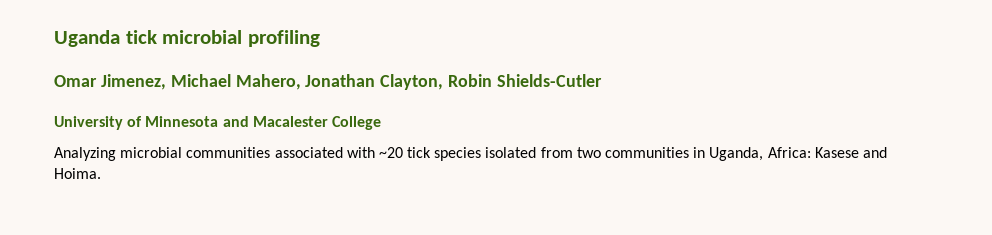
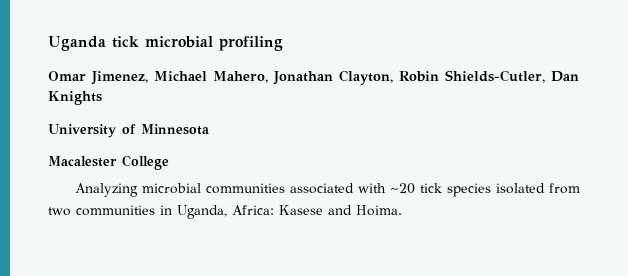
[497,74,603,87] Shields-Cutler -> [445,70,579,83] [48,91,102,105] Shields-Cutler, Dan Knights
[222,116,249,127] and -> (209, 129) //

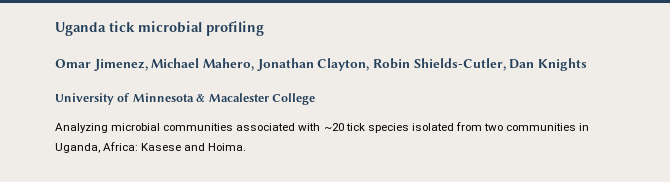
(209, 129) // -> [196,94,206,102] &

